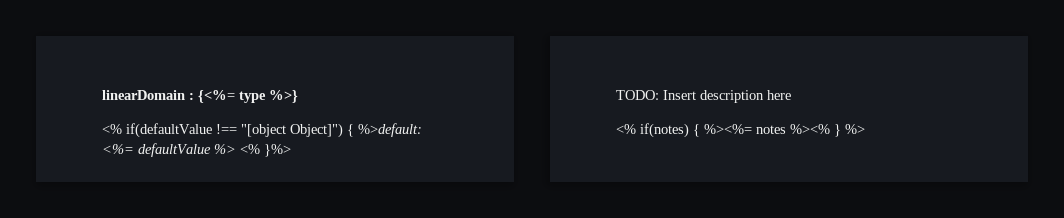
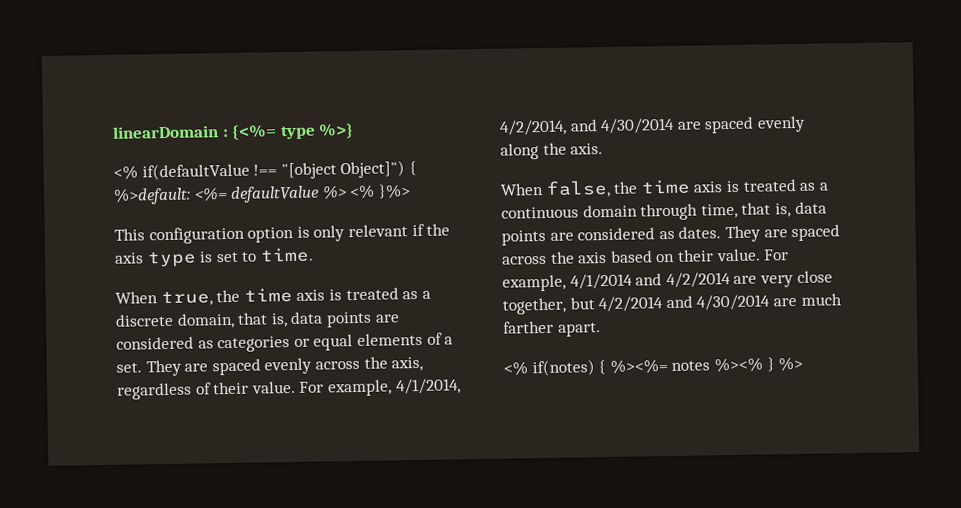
[616,90,791,103] TODO: Insert description here -> [114,223,451,245] [114,247,314,268] [115,287,431,307] [115,311,400,329] [116,332,454,353] [116,356,424,377] [117,378,461,400] [499,115,806,136] [500,142,604,160] [500,178,829,198] [501,201,827,221] [501,224,841,246] [502,248,790,265] [502,270,833,292] [502,293,842,315] [503,320,601,337] This configuration option is only relevant if the axis type is set to time. // When true, the time axis is treated as a discrete domain, that is, data points are considered as categories or equal elements of a set. They are spaced evenly across the axis, regardless of their value. For example, 4/1/2014, 4/2/2014, and 4/30/2014 are spaced evenly along the axis. // When false, the time axis is treated as a continuous domain through time, that is, data points are considered as dates. They are spaced across the axis based on their value. For example, 4/1/2014 and 4/2/2014 are very close together, but 4/2/2014 and 4/30/2014 are much farther apart.

